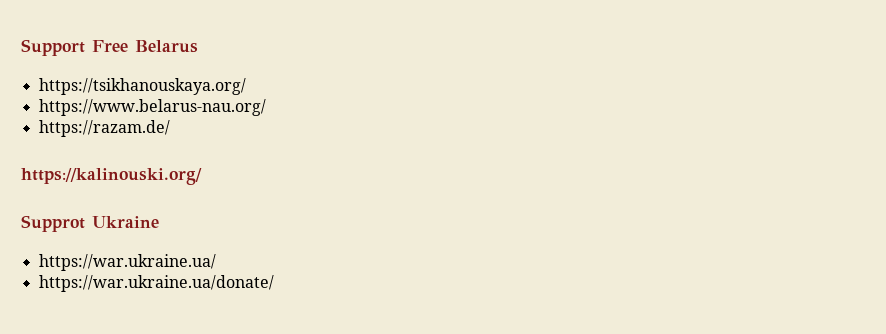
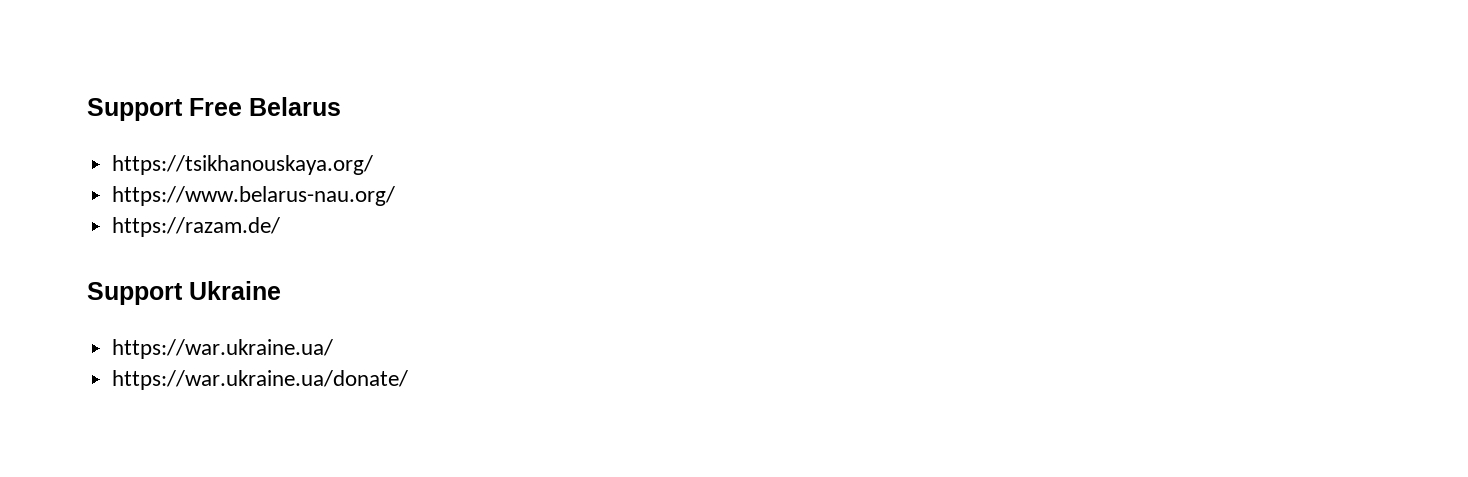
[21,168,202,185] [21,215,85,232] https://kalinouski.org/ // Supprot -> [87,282,183,305] Support

